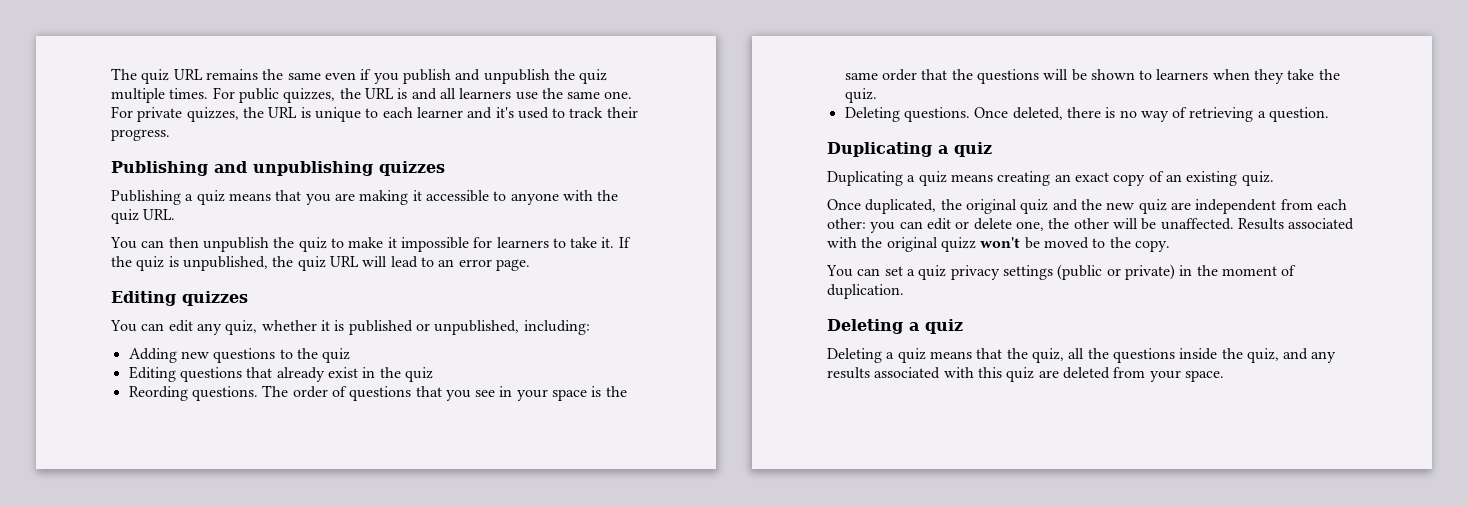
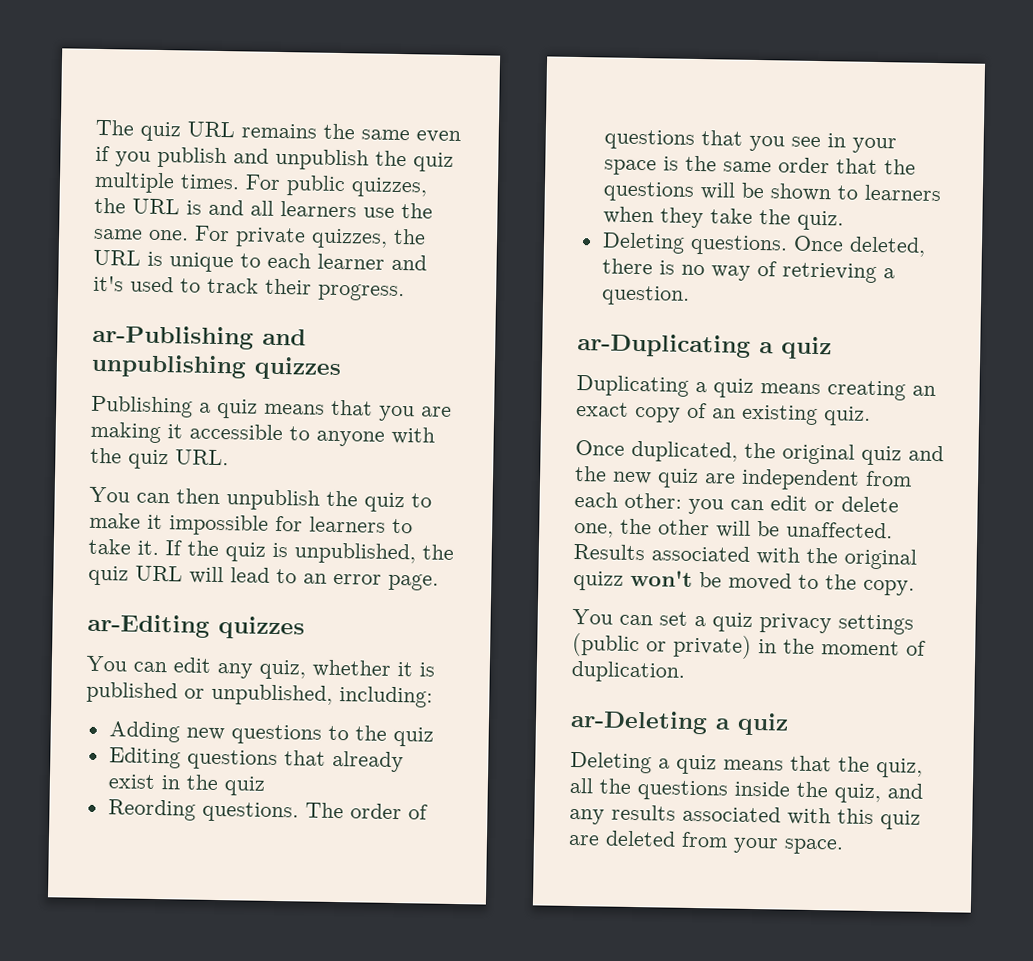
[111,161,208,176] Publishing -> [92,324,254,350] ar-Publishing
[111,291,176,306] Editing -> [87,613,210,638] ar-Editing
[827,142,932,157] Duplicating -> [577,333,751,358] ar-Duplicating
[827,319,903,334] Deleting -> [570,709,708,735] ar-Deleting

